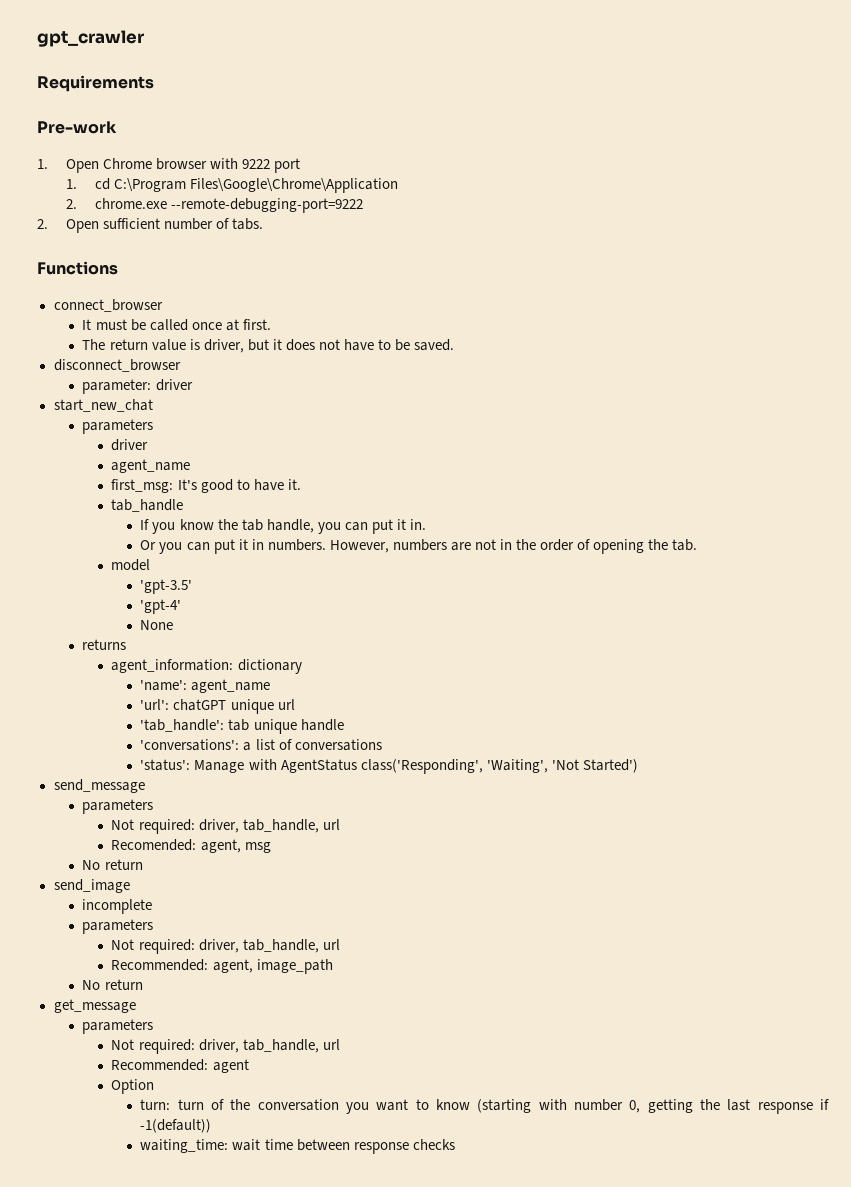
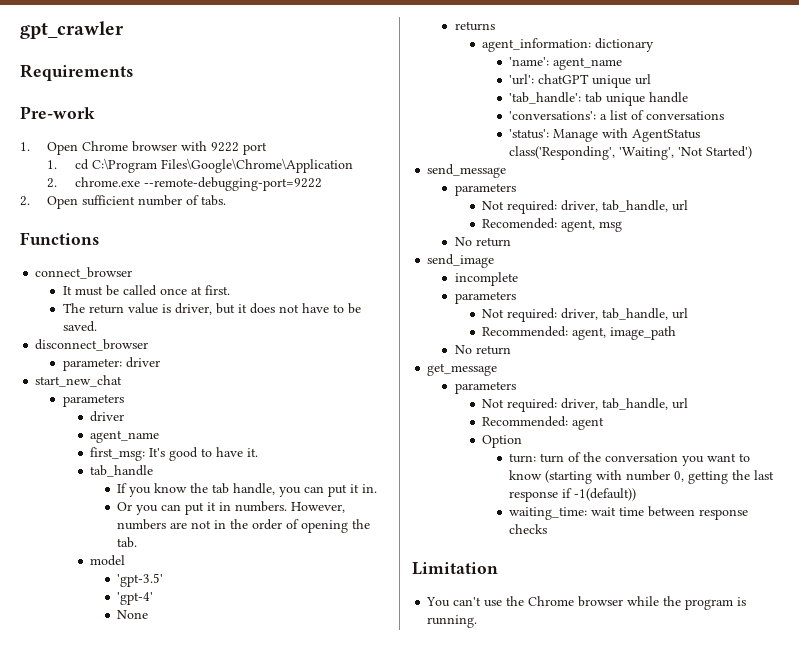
(455, 1144) none -> [412,562,498,575] [426,596,747,610] [427,615,478,628] // Limitation // You can't use the Chrome browser while the program is running.

